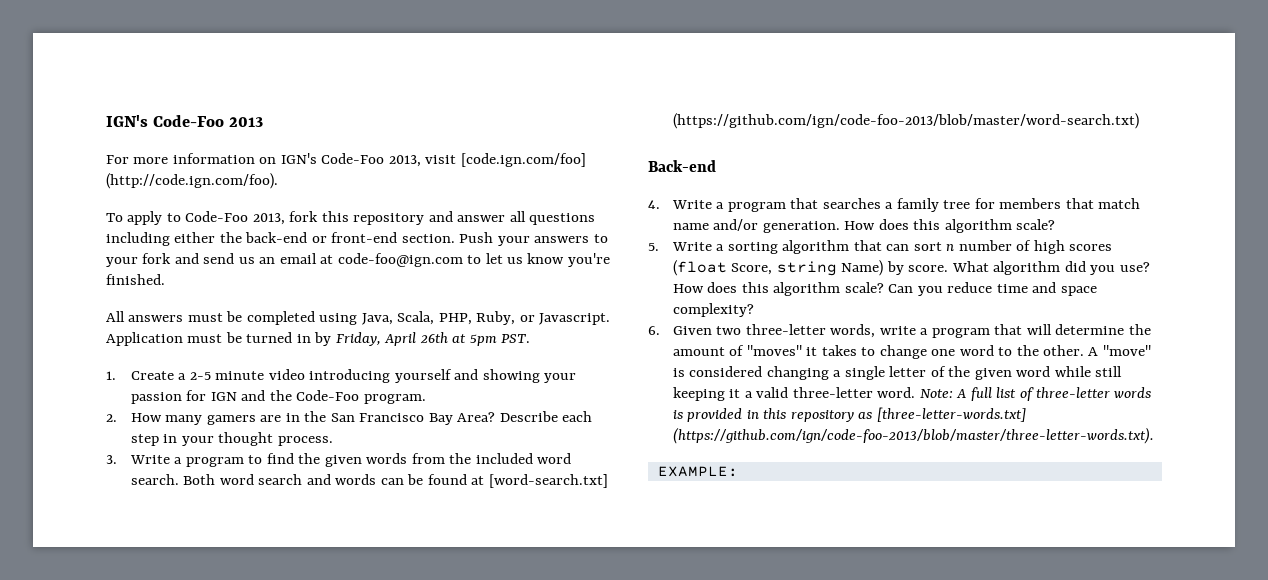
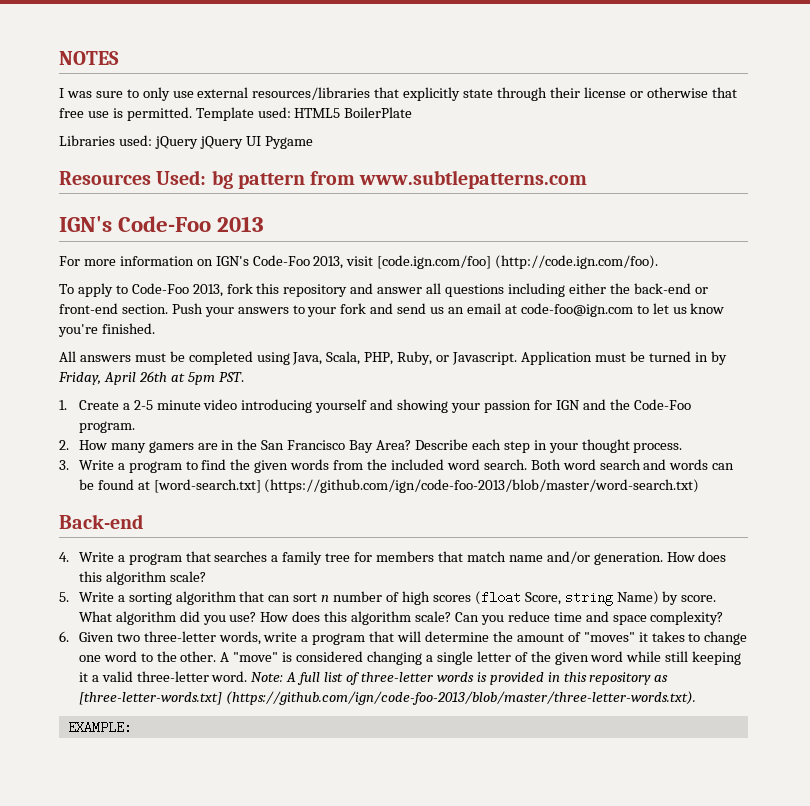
(106, 121) none -> [59,51,119,65] [59,87,737,101] [59,107,413,121] [59,135,313,149] [59,170,588,189] NOTES // I was sure to only use external resources/libraries that explicitly state through their license or otherwise that free use is permitted. Template used: HTML5 BoilerPlate // Libraries used: jQuery jQuery UI Pygame // Resources Used: bg pattern from www.subtlepatterns.com //

